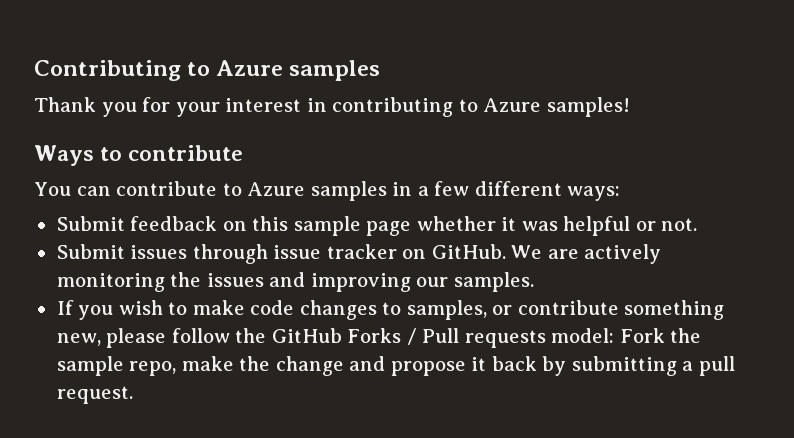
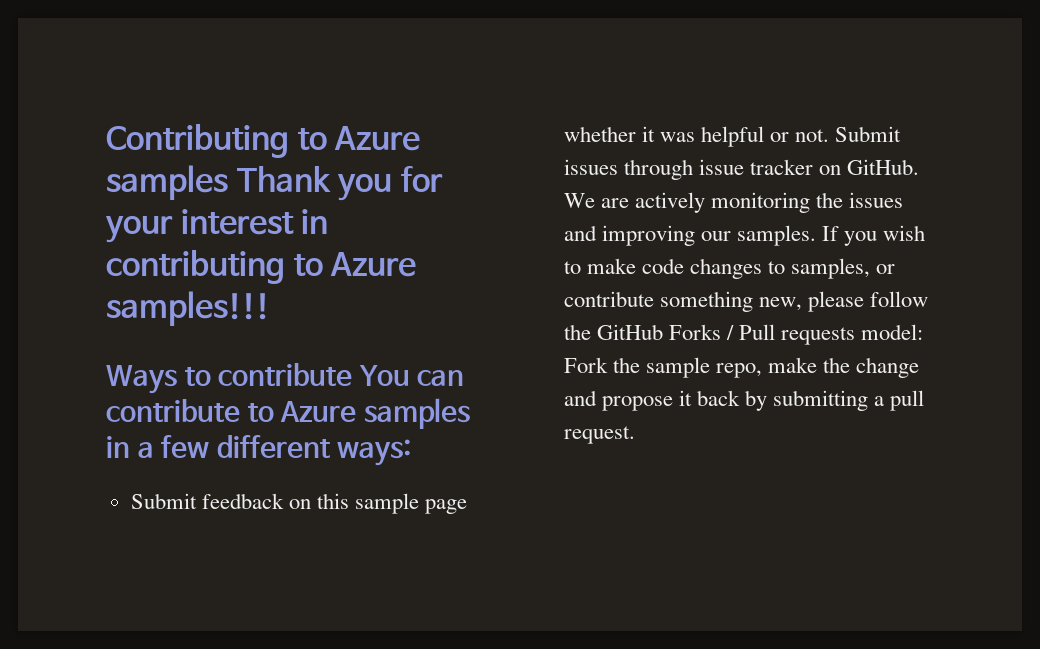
(381, 70) // -> (228, 182) none
[546,97,630,117] samples! -> [106,291,270,326] samples!!!
(244, 153) // -> (353, 374) none
(698, 224) // -> (830, 135) none
(534, 282) // -> (816, 235) none

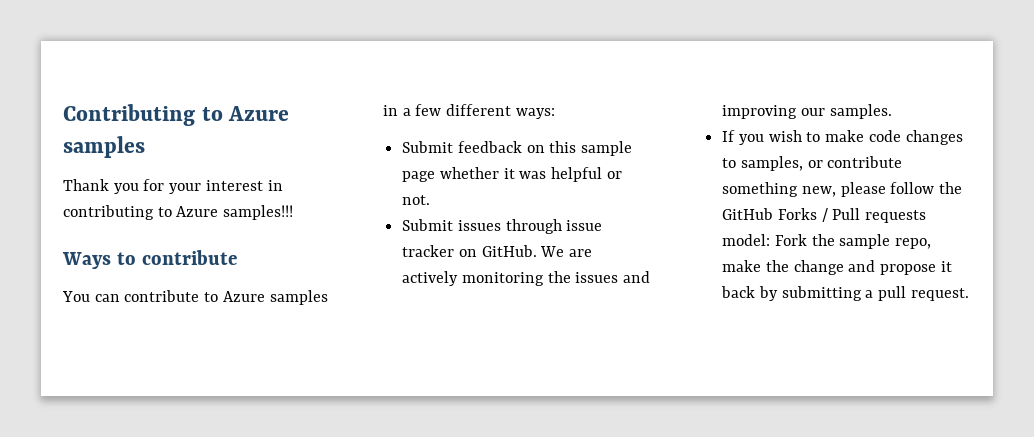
(228, 182) none -> (145, 147) //
(353, 374) none -> (237, 257) //
(830, 135) none -> (431, 200) //
(816, 235) none -> (892, 111) //

